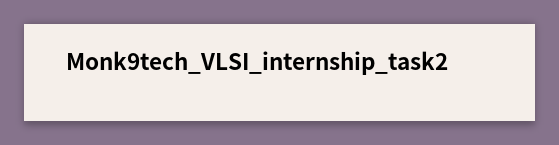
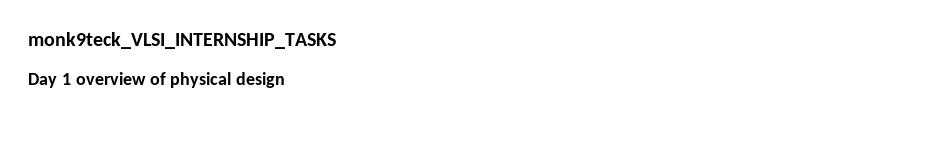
[66,51,448,75] Monk9tech_VLSI_internship_task2 -> [28,32,336,49] [28,72,286,88] monk9teck_VLSI_INTERNSHIP_TASKS // Day 1 overview of physical design

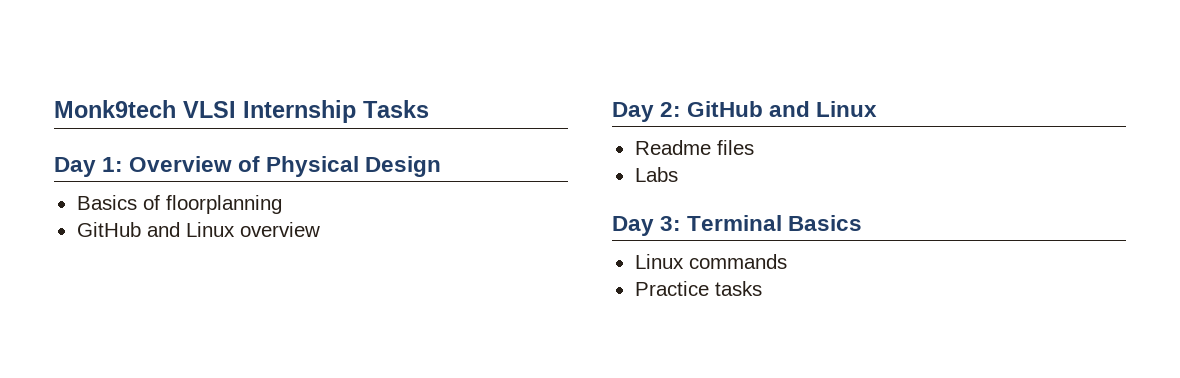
[28,32,336,49] [28,72,286,88] monk9teck_VLSI_INTERNSHIP_TASKS // Day 1 overview of physical design -> [54,100,429,123] [54,156,442,177] [76,195,282,214] [76,222,320,237] [612,101,878,122] [634,140,754,155] [634,167,678,182] [612,215,863,236] [634,254,787,269] [634,281,762,296] Monk9tech VLSI Internship Tasks // Day 1: Overview of Physical Design // Basics of floorplanning // GitHub and Linux overview // Day 2: GitHub and Linux // Readme files // Labs // Day 3: Terminal Basics // Linux commands // Practice tasks

